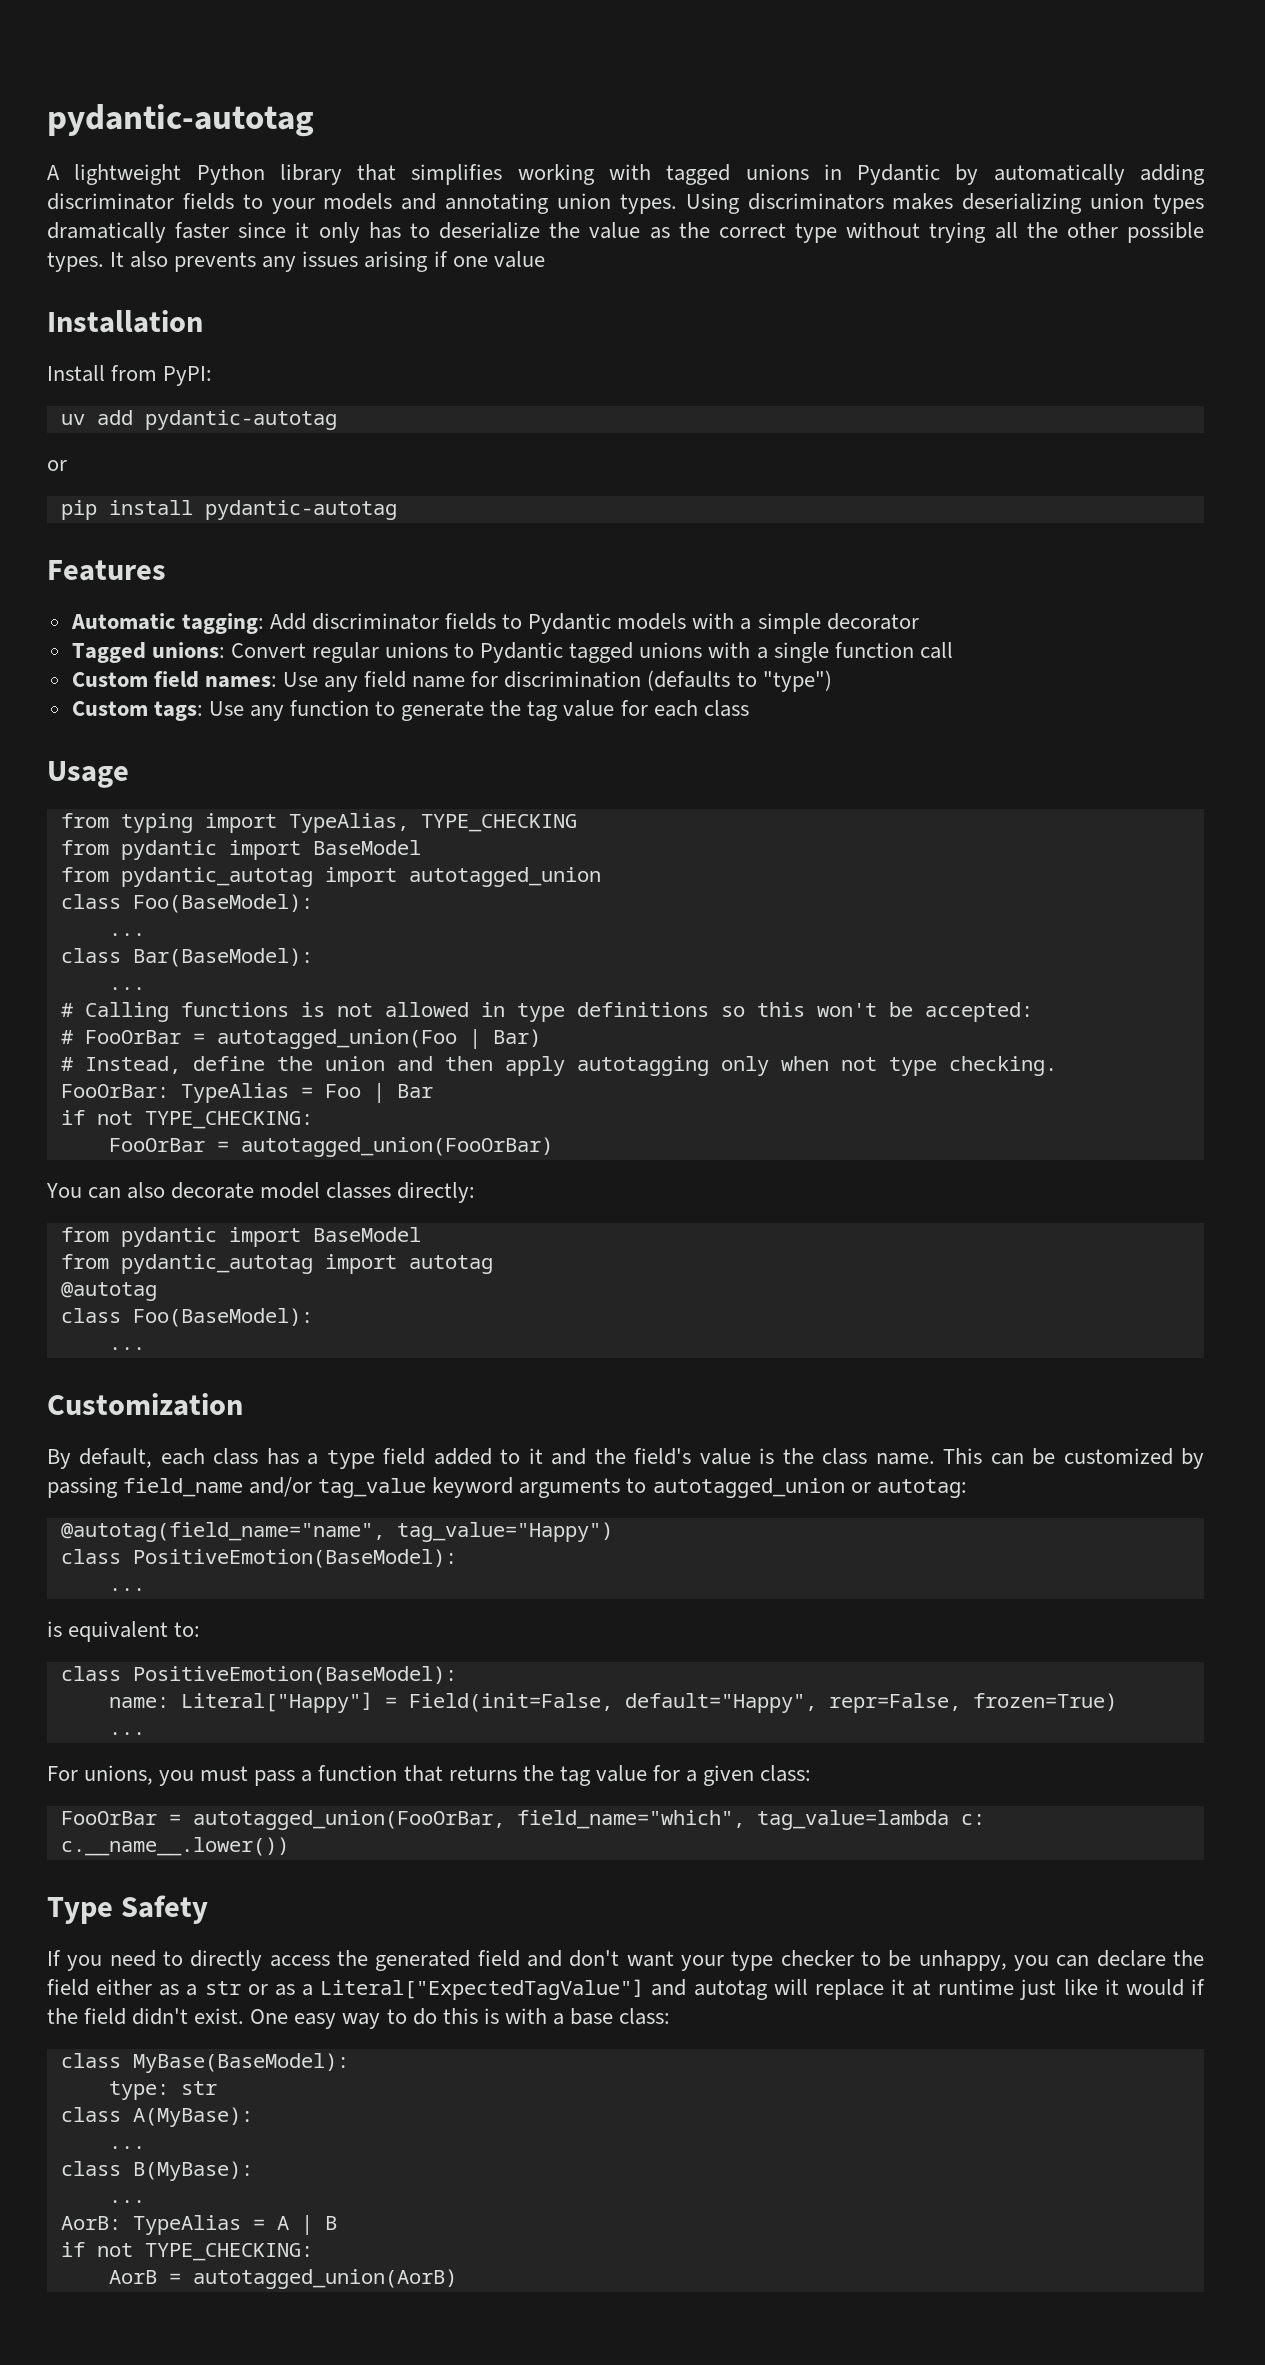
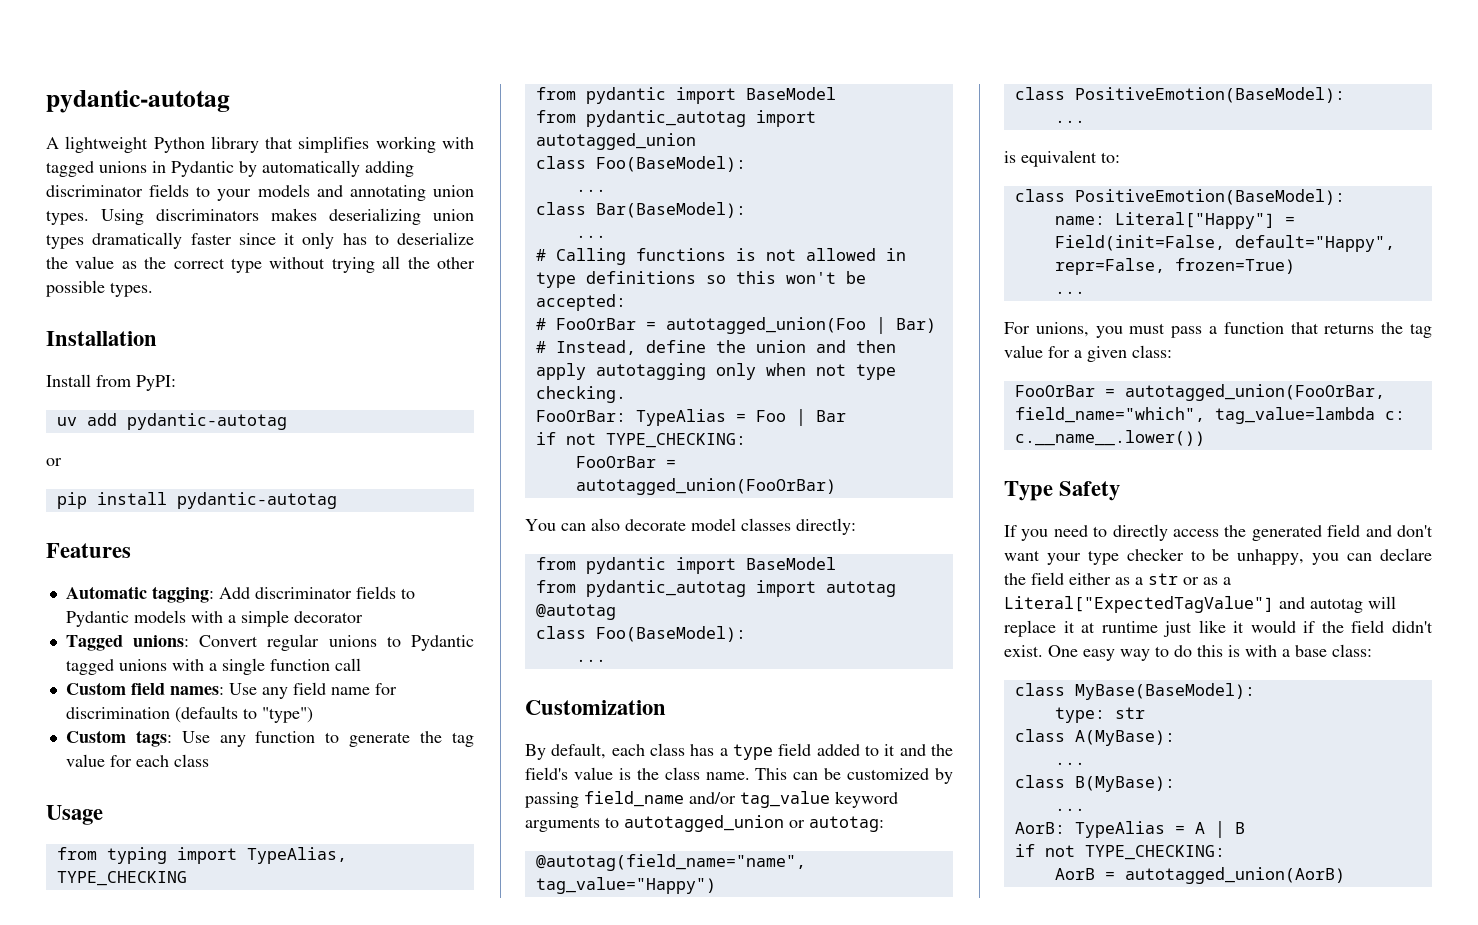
[110,251,545,272] It also prevents any issues arising if one value -> (153, 289) none

